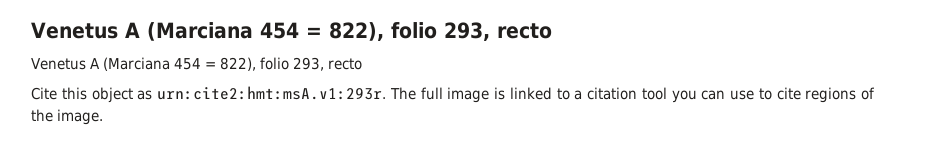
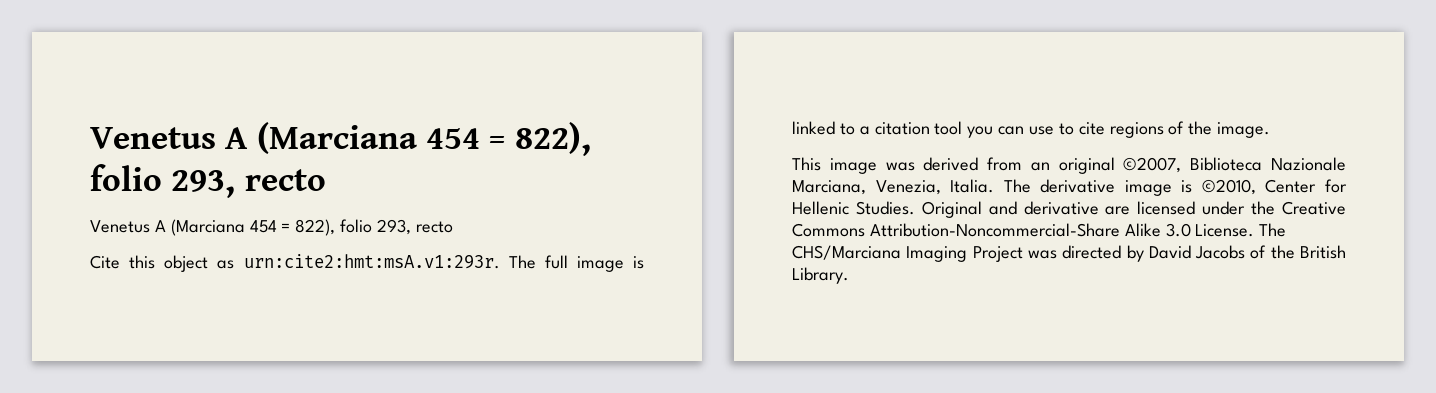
(104, 117) none -> [792,157,1346,174] [792,179,1347,196] [792,201,1346,218] [792,223,1287,237] [792,245,1346,262] [792,267,849,284] // This image was derived from an original ©2007, Biblioteca Nazionale Marciana, Venezia, Italia. The derivative image is ©2010, Center for Hellenic Studies. Original and derivative are licensed under the Creative Commons Attribution-Noncommercial-Share Alike 3.0 License. The CHS/Marciana Imaging Project was directed by David Jacobs of the British Library.

